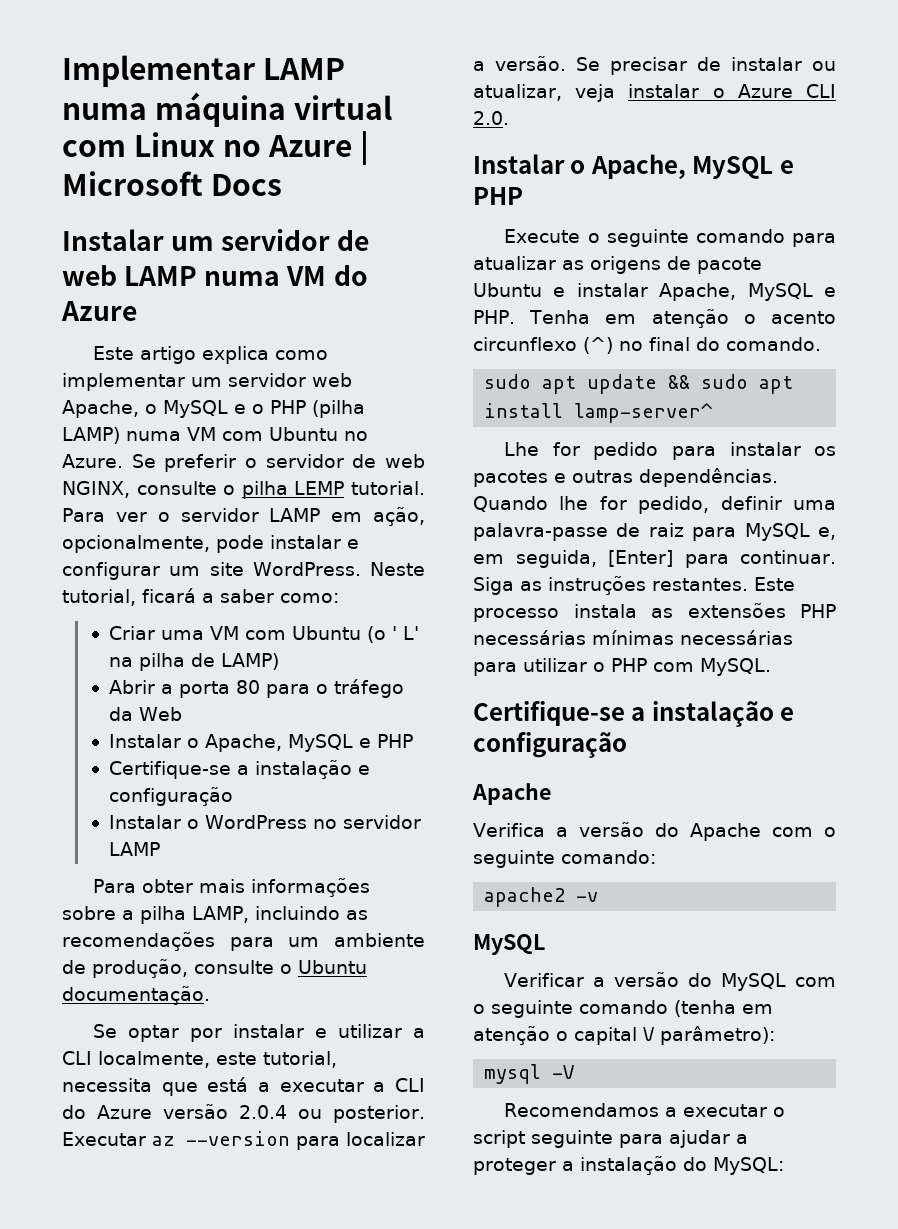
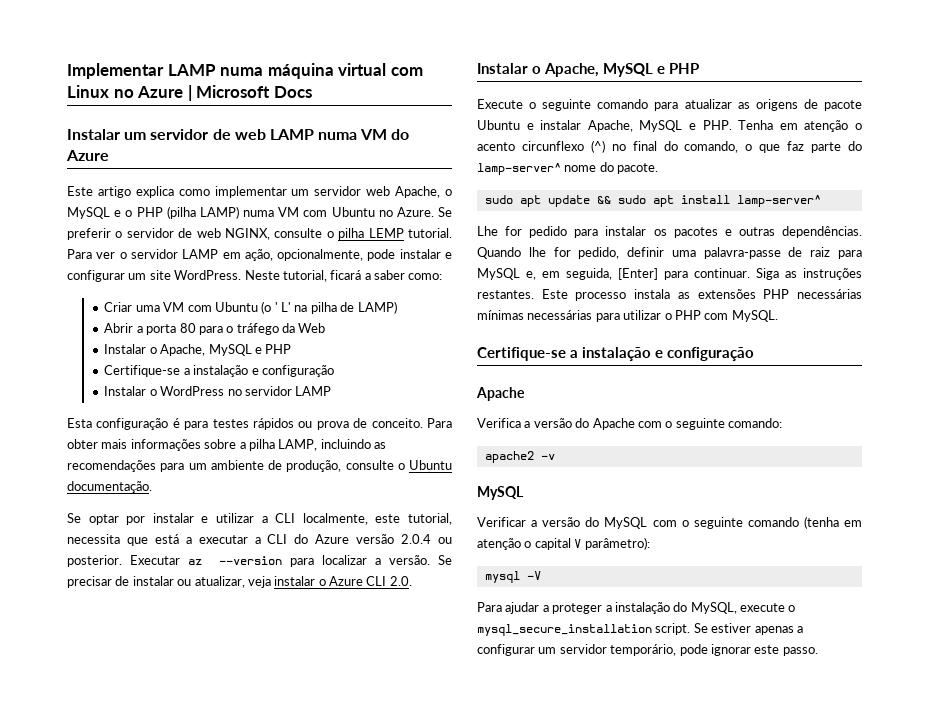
(161, 849) none -> [67,418,423,430] Esta configuração é para testes rápidos ou prova de conceito.
[726,337,821,351] comando. -> [684,141,863,153] [477,162,659,175] comando, o que faz parte do lamp-server^ nome do pacote.
[504,1103,786,1117] [473,1130,663,1148] Recomendamos a executar o script seguinte para -> [477,602,502,612] Para
[713,1157,784,1175] MySQL: -> [690,602,796,614] [477,623,803,636] [477,644,818,656] MySQL, execute o mysql_secure_installation script. Se estiver apenas a configurar um servidor temporário, pode ignorar este passo.

